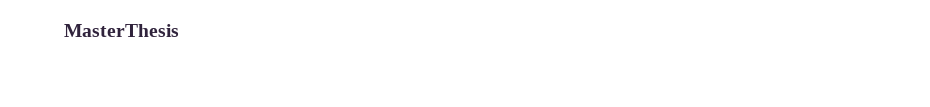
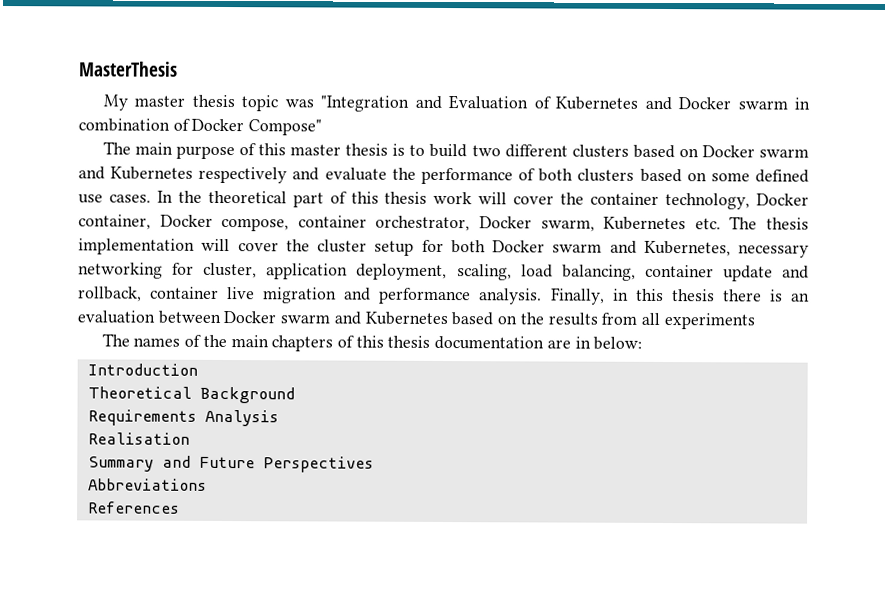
(179, 30) none -> [102,94,810,112] [78,118,323,136] [102,141,809,160] [78,166,809,185] [78,190,809,210] [78,214,810,232] [78,238,809,258] [78,262,810,282] [78,286,811,305] [77,310,755,330] [101,333,643,352] [87,363,198,376] [87,386,295,404] [87,409,279,427] [87,432,190,445] [87,455,374,473] [87,478,207,491] [87,501,180,514] // My master thesis topic was "Integration and Evaluation of Kubernetes and Docker swarm in combination of Docker Compose" // The main purpose of this master thesis is to build two different clusters based on Docker swarm and Kubernetes respectively and evaluate the performance of both clusters based on some defined use cases. In the theoretical part of this thesis work will cover the container technology, Docker container, Docker compose, container orchestrator, Docker swarm, Kubernetes etc. The thesis implementation will cover the cluster setup for both Docker swarm and Kubernetes, necessary networking for cluster, application deployment, scaling, load balancing, container update and rollback, container live migration and performance analysis. Finally, in this thesis there is an evaluation between Docker swarm and Kubernetes based on the results from all experiments // The names of the main chapters of this thesis documentation are in below: // Introduction // Theoretical Background // Requirements Analysis // Realisation // Summary and Future Perspectives // Abbreviations // References

